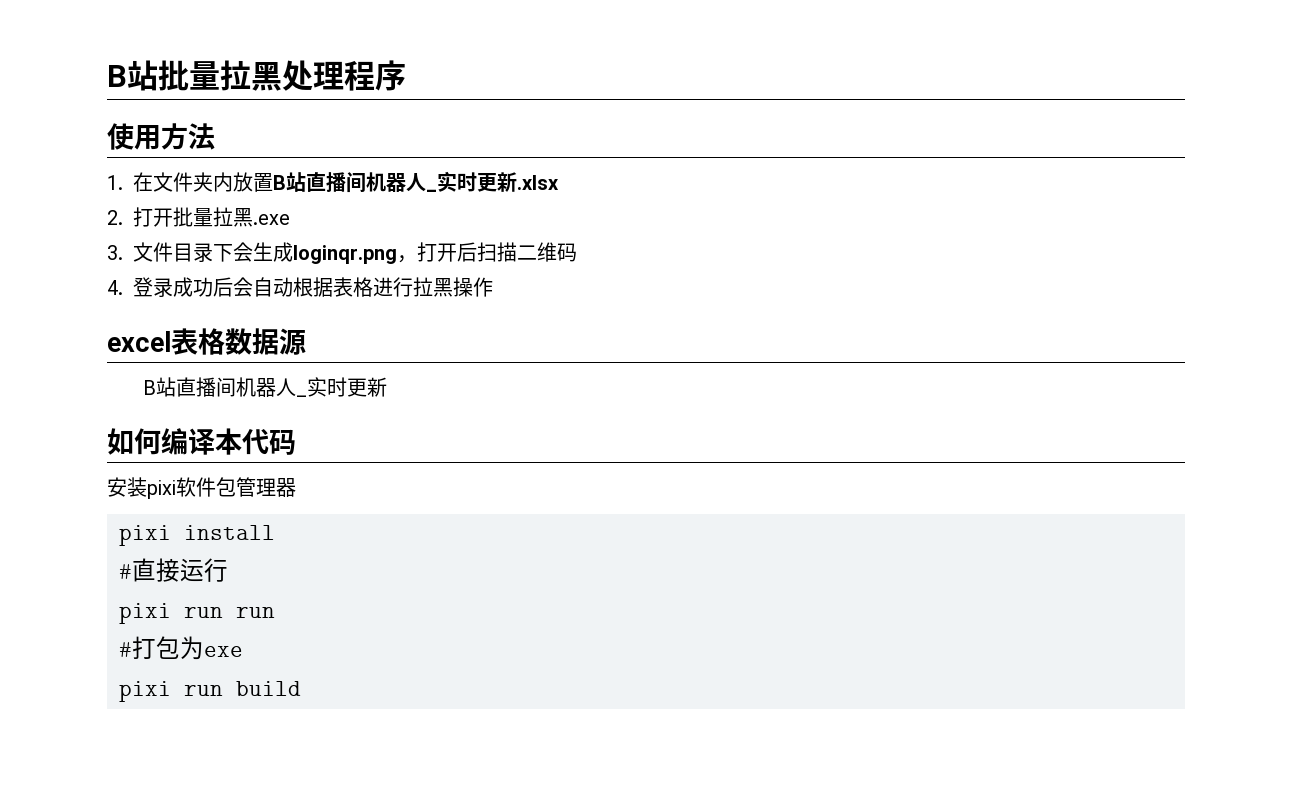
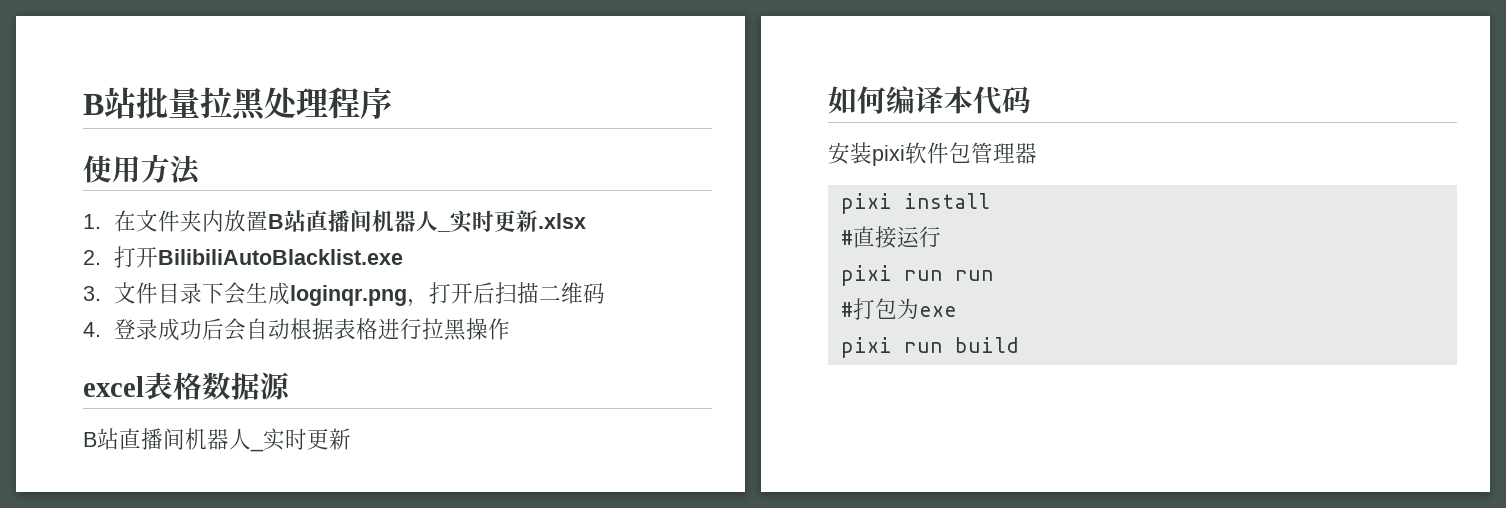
[173,207,290,227] 批量拉黑.exe -> [158,249,404,265] BilibiliAutoBlacklist.exe

